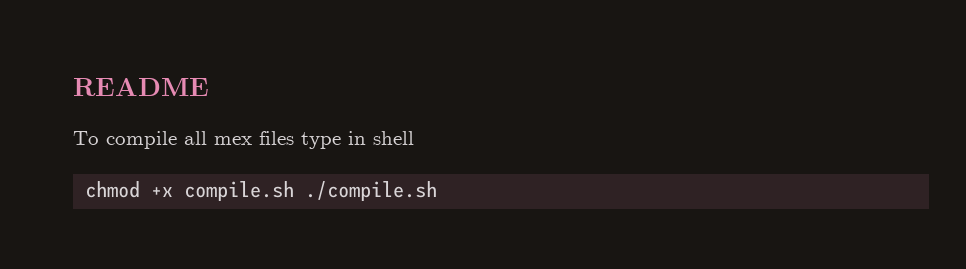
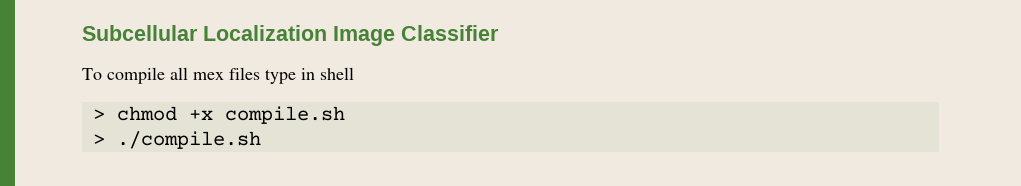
[73,78,209,96] README -> [82,25,499,46] Subcellular Localization Image Classifier
(414, 138) none -> [92,109,105,120] >
(295, 191) none -> [92,134,105,145] // >

